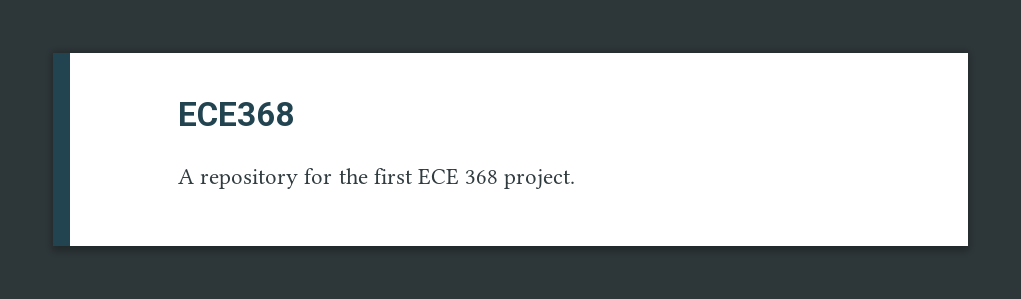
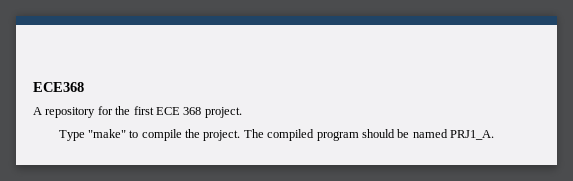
(576, 179) none -> [58,129,494,141] // Type "make" to compile the project. The compiled program should be named PRJ1_A.

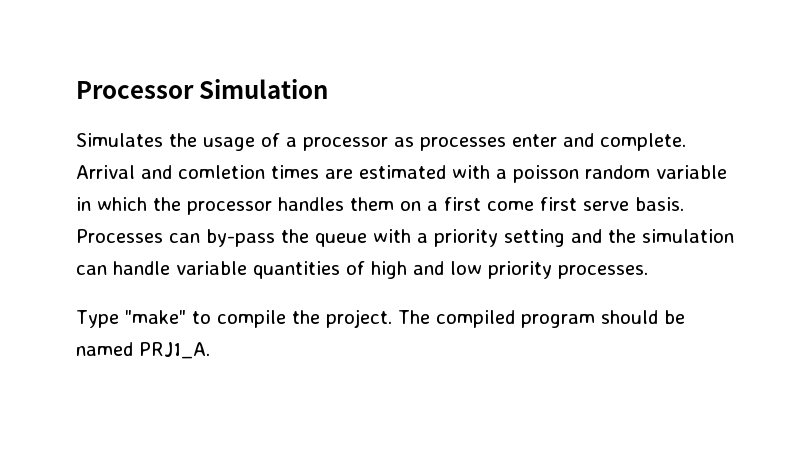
[33,82,84,92] [33,106,242,118] ECE368 // A repository for the first ECE 368 project. -> [76,79,329,99] [76,133,686,151] [76,165,727,183] [76,197,684,215] [76,229,734,247] [76,261,648,279] Processor Simulation // Simulates the usage of a processor as processes enter and complete. Arrival and comletion times are estimated with a poisson random variable in which the processor handles them on a first come first serve basis. Processes can by-pass the queue with a priority setting and the simulation can handle variable quantities of high and low priority processes.

